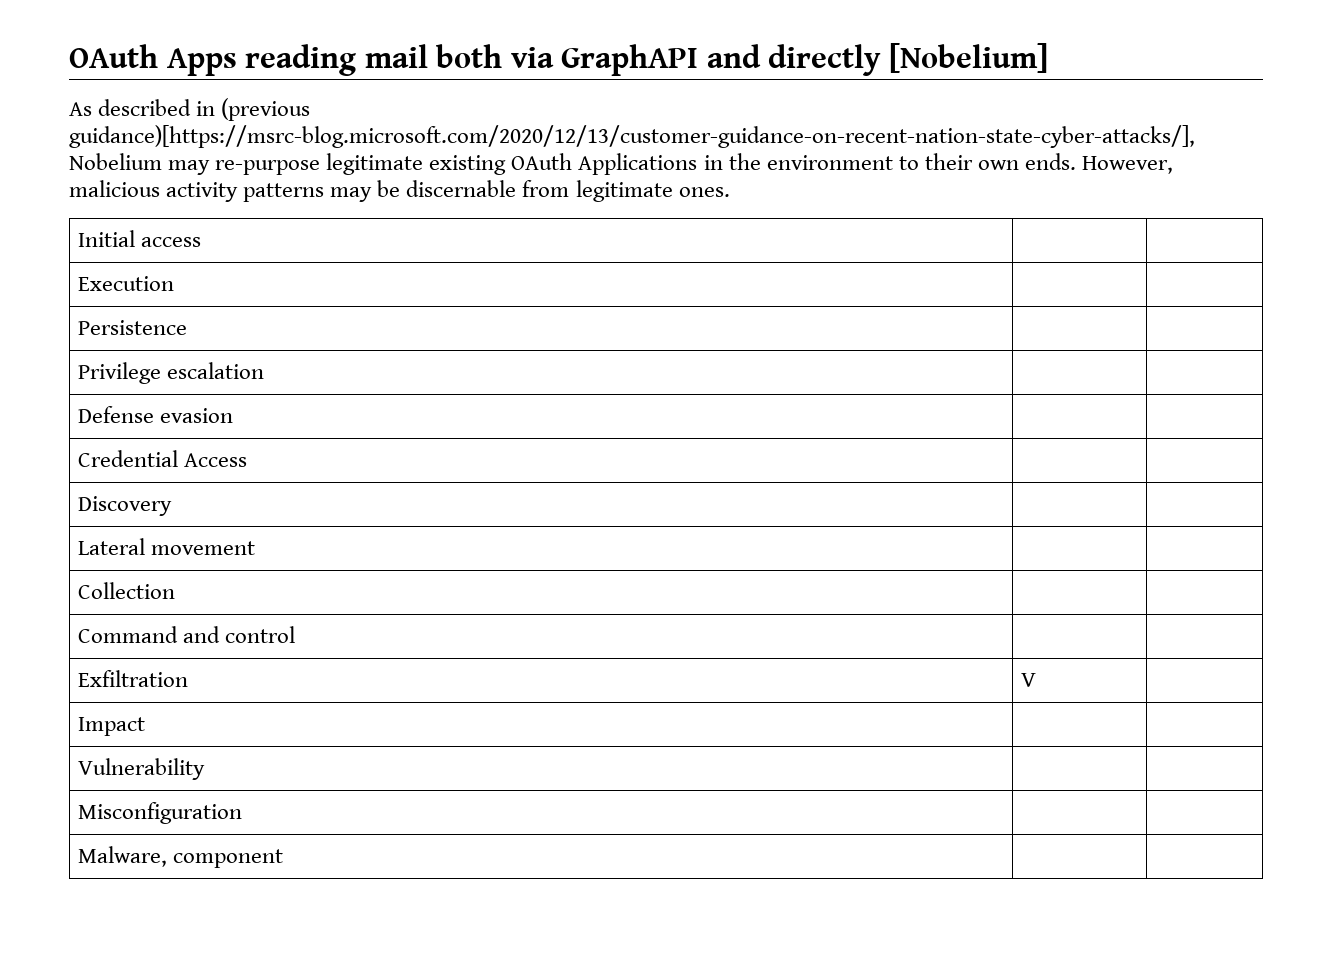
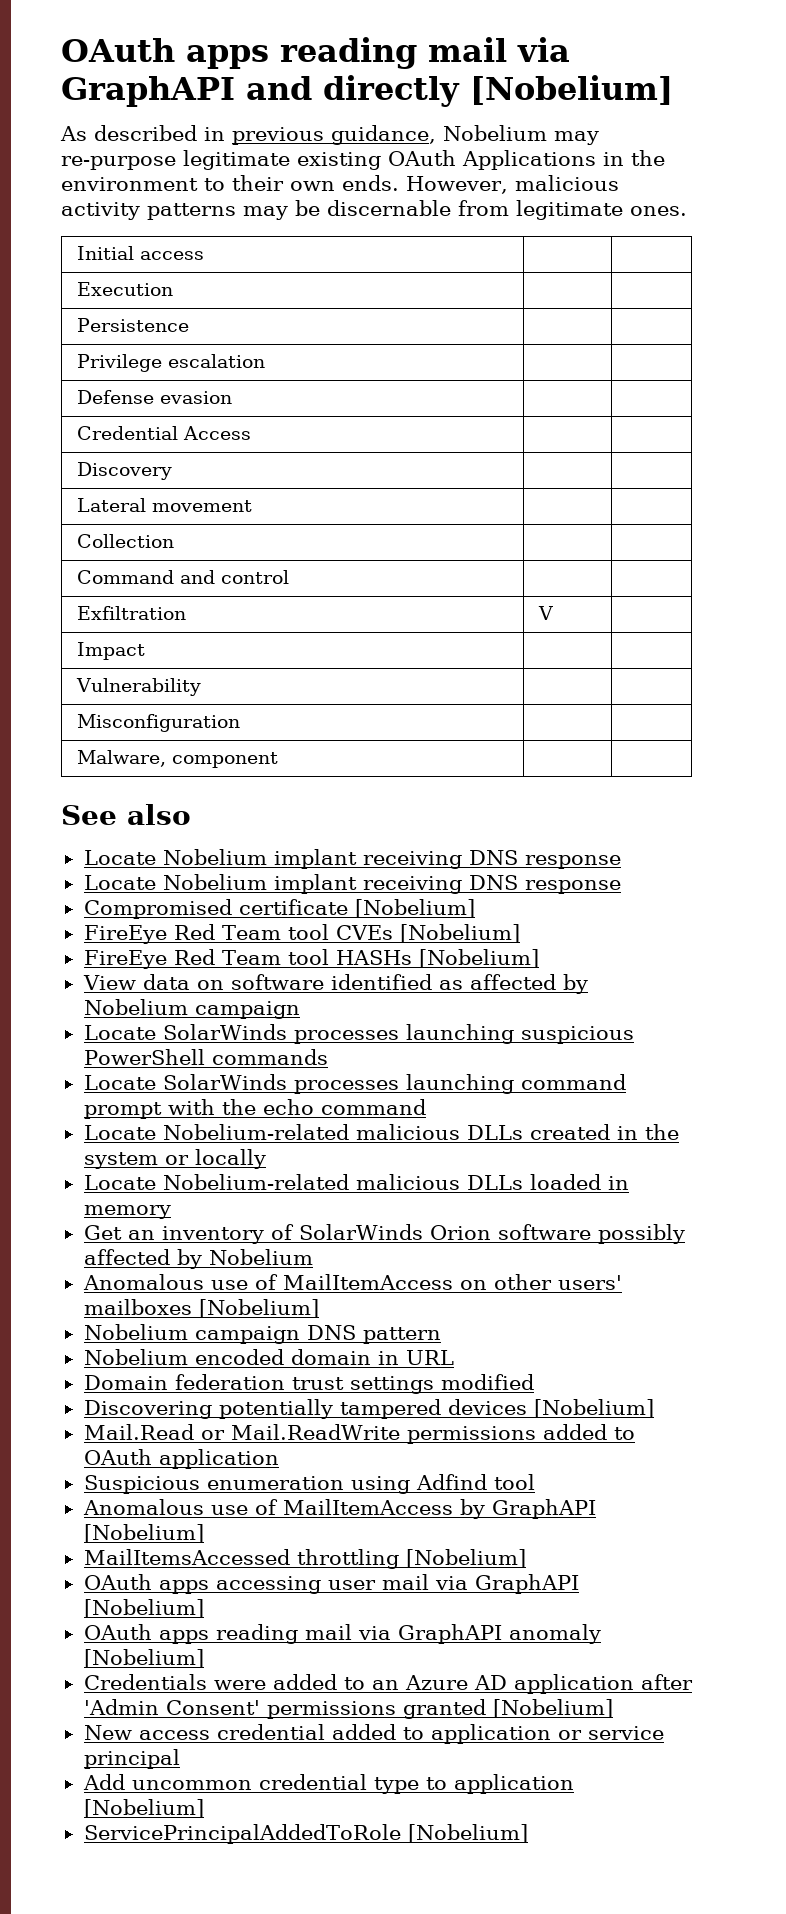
[69,44,503,76] OAuth Apps reading mail both -> [61,37,507,69] OAuth apps reading mail
[221,98,311,121] [69,125,1195,148] (previous guidance)[https://msrc-blog.microsoft.com/2020/12/13/customer-guidance-on-recent-nation-state-cyber-attacks/], -> [232,125,436,145] previous guidance,
(284, 858) none -> [61,804,191,825] [83,849,621,869] [83,874,621,894] [83,899,475,919] [83,924,520,944] [83,949,539,969] [82,974,588,994] [83,999,300,1019] [83,1024,634,1044] [83,1049,328,1065] [83,1074,626,1094] [83,1099,426,1119] [83,1124,679,1140] [83,1149,266,1169] [83,1174,629,1190] [83,1205,171,1219] [83,1224,685,1244] [83,1249,313,1269] [82,1274,622,1290] [83,1299,319,1318] [83,1324,441,1344] [83,1349,454,1365] [83,1374,534,1394] [83,1399,654,1419] [83,1424,635,1444] [83,1449,279,1469] [83,1474,535,1494] [82,1499,596,1519] [83,1524,204,1543] [83,1549,526,1569] [83,1574,579,1594] [83,1599,204,1618] [83,1624,601,1644] [83,1649,204,1668] [83,1674,693,1694] [83,1699,613,1719] [83,1724,664,1744] [83,1749,180,1769] [82,1774,574,1794] [83,1799,204,1818] [83,1824,528,1844] // See also // Locate Nobelium implant receiving DNS response // Locate Nobelium implant receiving DNS response // Compromised certificate [Nobelium] // FireEye Red Team tool CVEs [Nobelium] // FireEye Red Team tool HASHs [Nobelium] // View data on software identified as affected by Nobelium campaign // Locate SolarWinds processes launching suspicious PowerShell commands // Locate SolarWinds processes launching command prompt with the echo command // Locate Nobelium-related malicious DLLs created in the system or locally // Locate Nobelium-related malicious DLLs loaded in memory // Get an inventory of SolarWinds Orion software possibly affected by Nobelium // Anomalous use of MailItemAccess on other users' mailboxes [Nobelium] // Nobelium campaign DNS pattern // Nobelium encoded domain in URL // Domain federation trust settings modified // Discovering potentially tampered devices [Nobelium] // Mail.Read or Mail.ReadWrite permissions added to OAuth application // Suspicious enumeration using Adfind tool // Anomalous use of MailItemAccess by GraphAPI [Nobelium] // MailItemsAccessed throttling [Nobelium] // OAuth apps accessing user mail via GraphAPI [Nobelium] // OAuth apps reading mail via GraphAPI anomaly [Nobelium] // Credentials were added to an Azure AD application after 'Admin Consent' permissions granted [Nobelium] // New access credential added to application or service principal // Add uncommon credential type to application [Nobelium] // ServicePrincipalAddedToRole [Nobelium]

